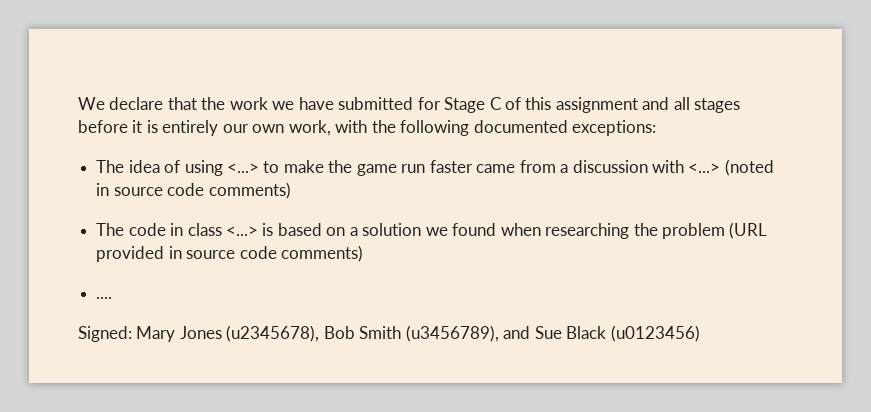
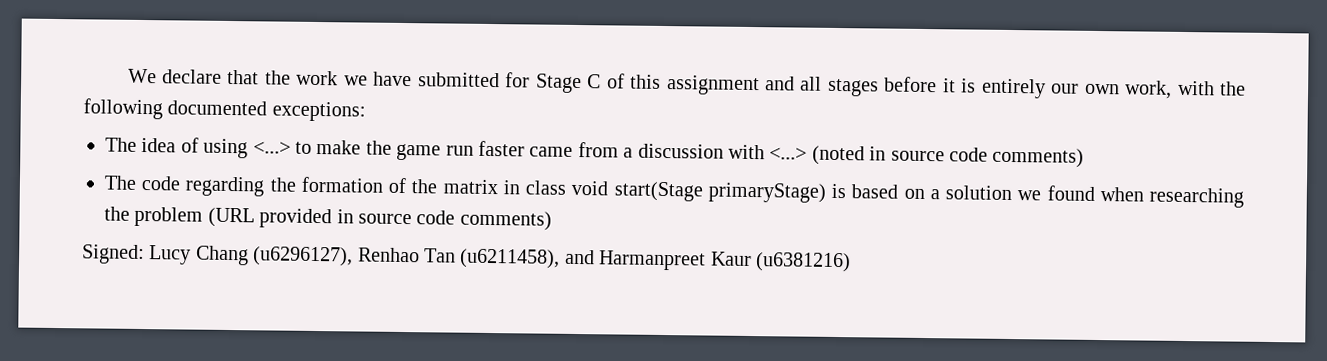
[170,223,258,236] in class <...> -> [185,176,826,203] regarding the formation of the matrix in class void start(Stage primaryStage)
[96,297,113,299] // .... -> (552, 220) none
[136,325,700,342] Mary Jones (u2345678), Bob Smith (u3456789), and Sue Black (u0123456) -> [149,245,851,273] Lucy Chang (u6296127), Renhao Tan (u6211458), and Harmanpreet Kaur (u6381216)

